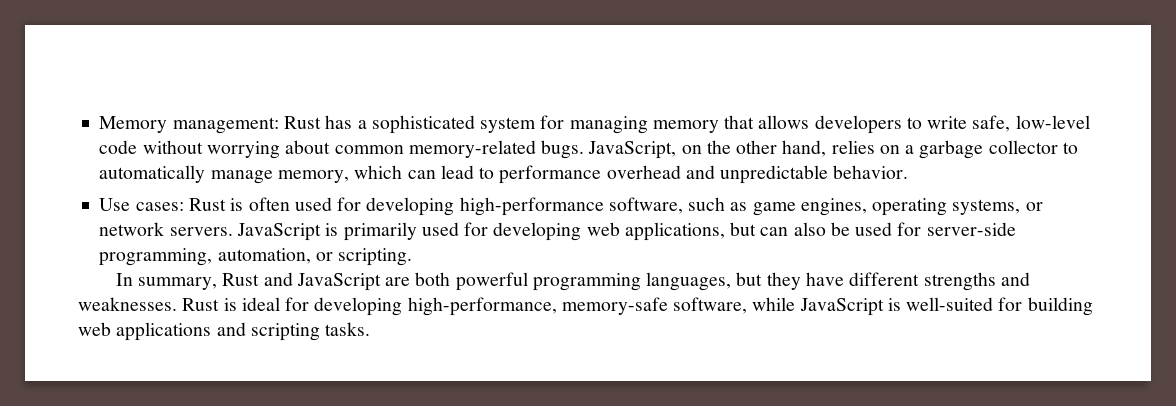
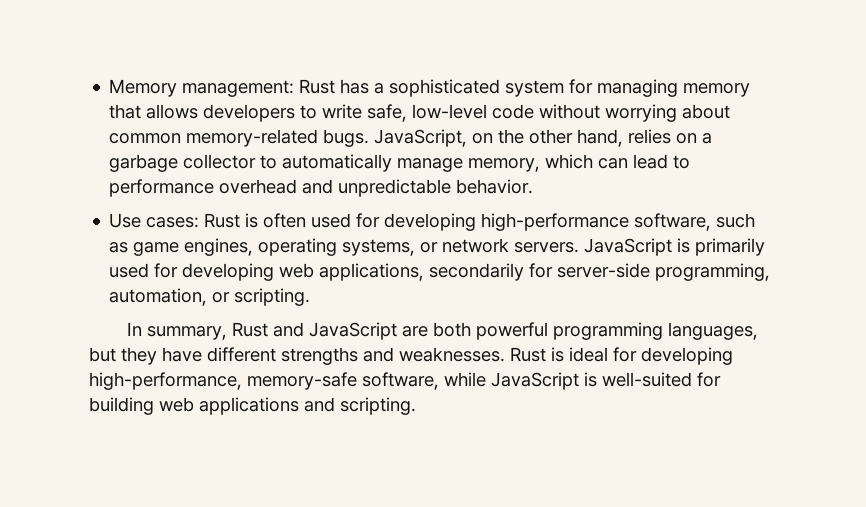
[730,222,893,236] but can also be used -> [429,263,525,281] secondarily
[250,322,371,341] scripting tasks. -> [340,397,416,415] scripting.

